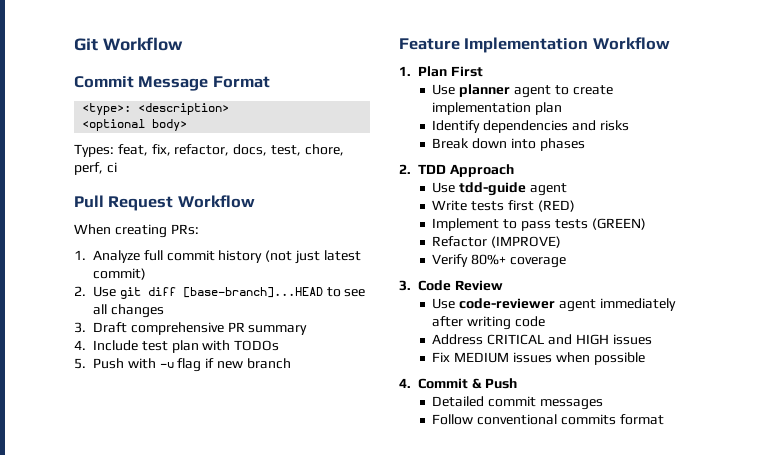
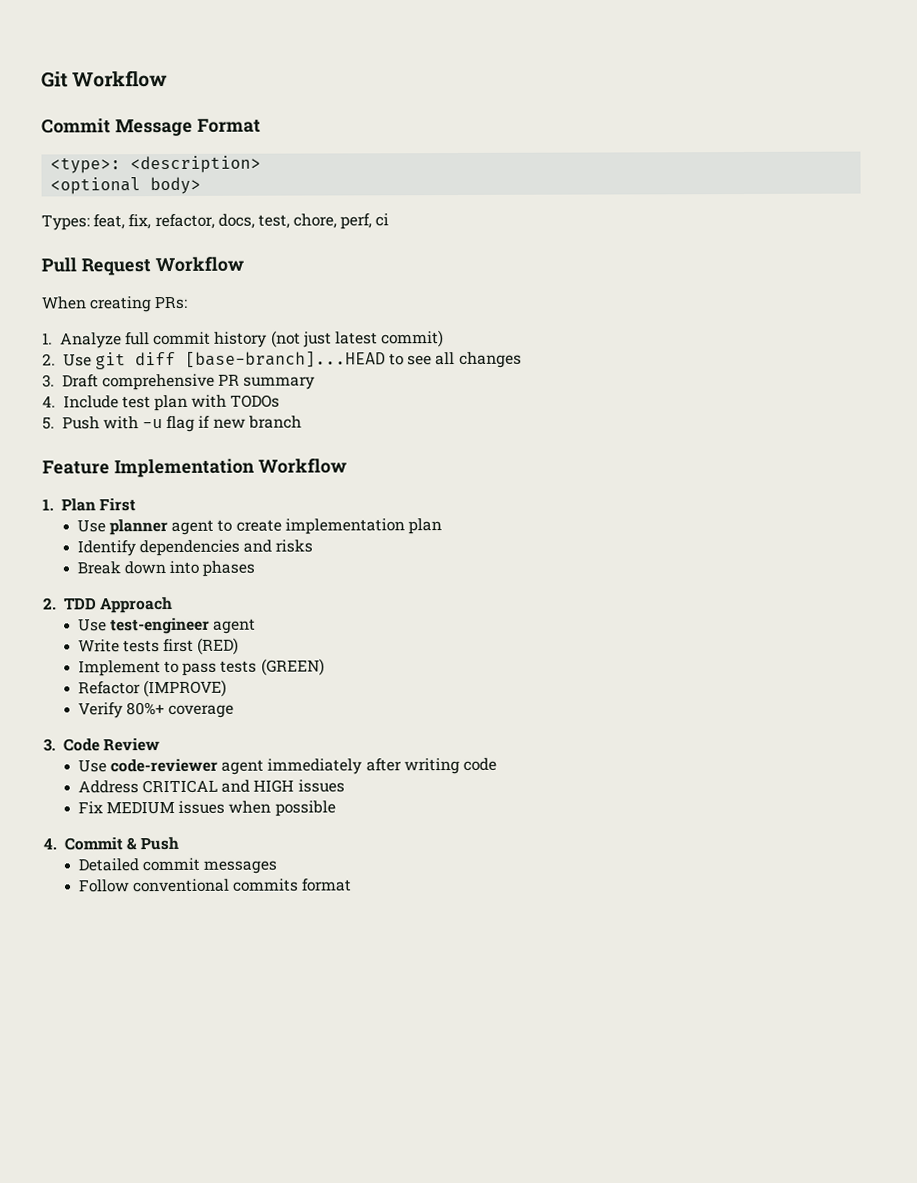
[459,182,527,196] tdd-guide -> [110,617,211,635] test-engineer

